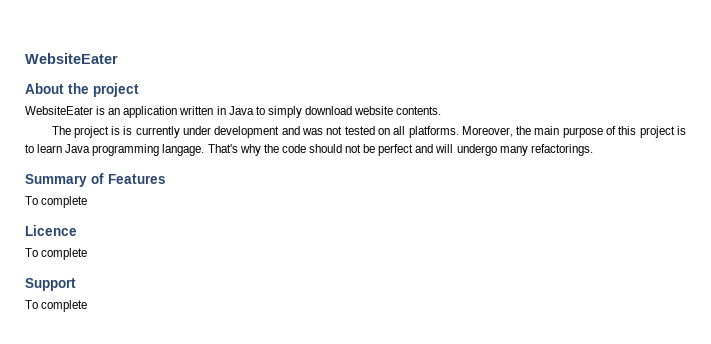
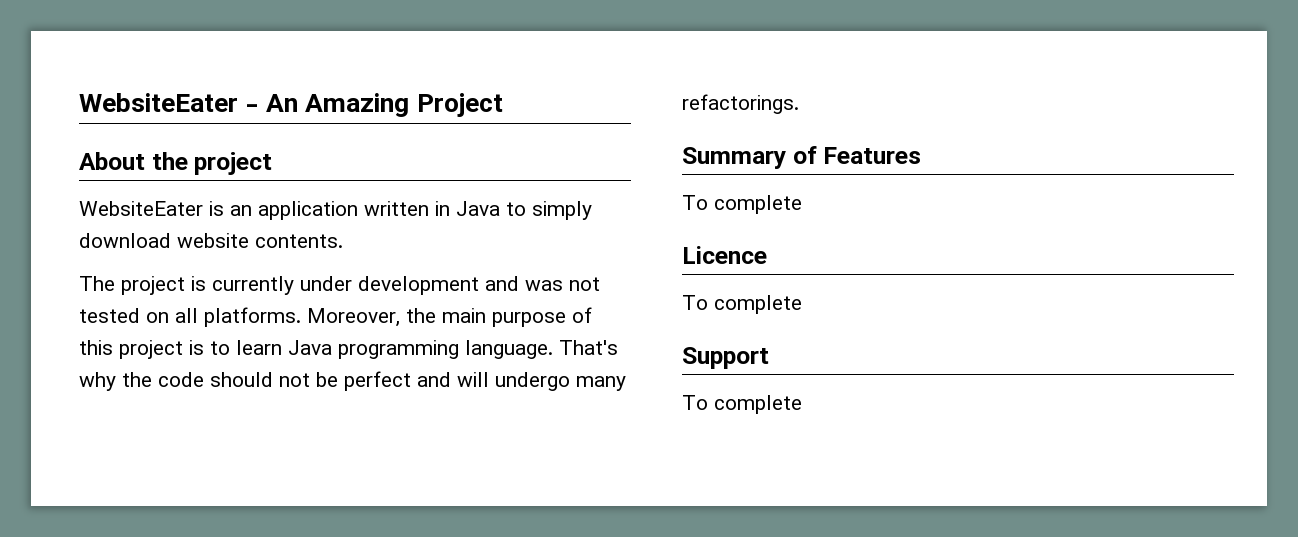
[25,53,118,64] WebsiteEater -> [79,93,503,117] WebsiteEater - An Amazing Project
[123,126,133,135] is -> (206, 283) none
[162,144,205,156] langage. -> [465,340,553,359] language.

